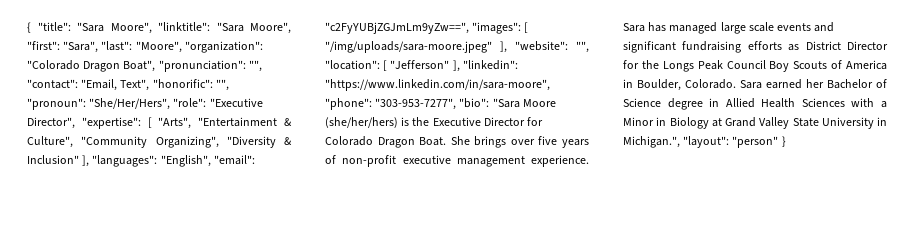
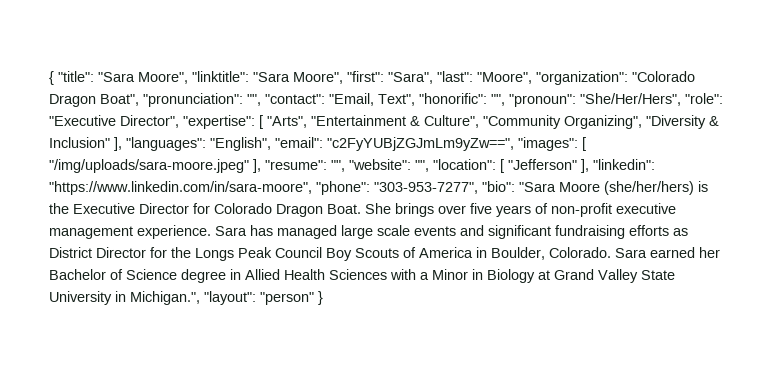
(507, 47) none -> [265,160,345,172] "resume": "",

